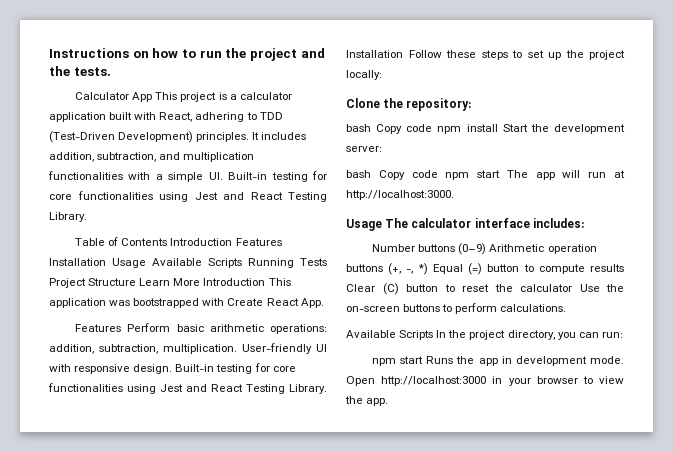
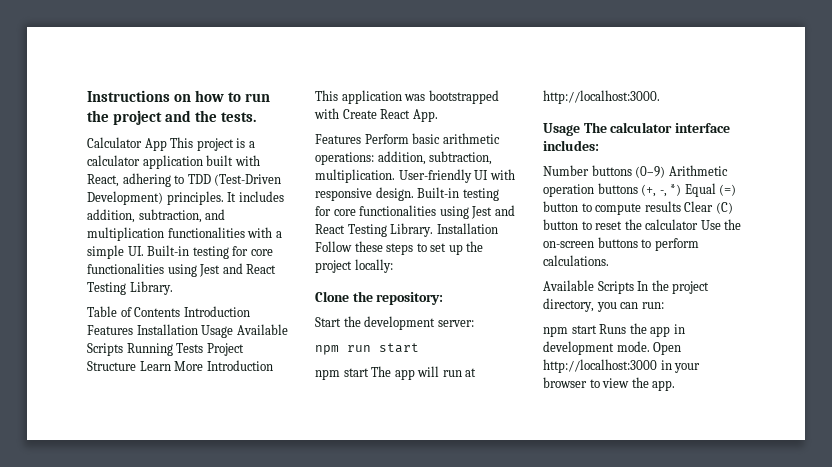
[346,124,498,134] bash Copy code npm install -> (444, 298) none
[346,170,438,180] bash Copy code -> [315,343,419,355] npm run start //

